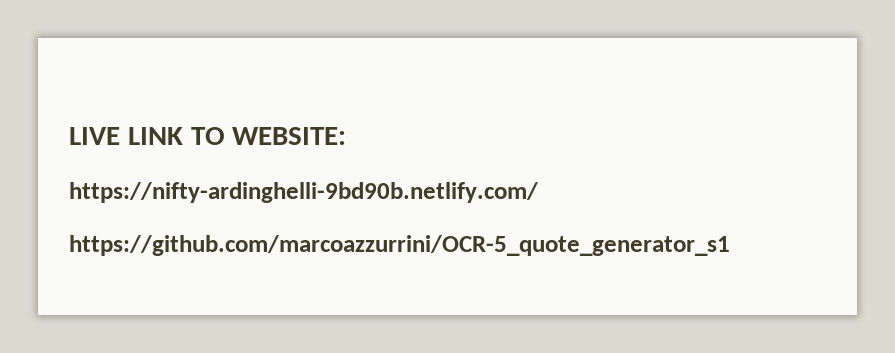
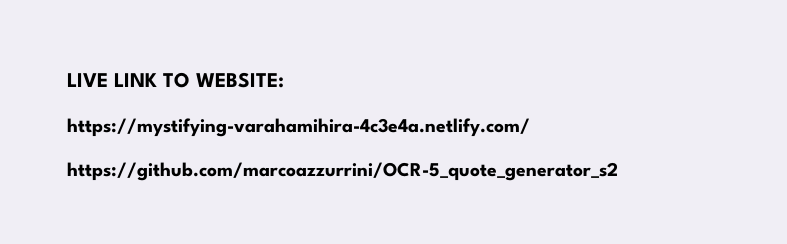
[69,182,538,203] [69,235,730,256] https://nifty-ardinghelli-9bd90b.netlify.com/ // https://github.com/marcoazzurrini/OCR-5_quote_generator_s1 -> [67,118,530,137] [67,162,618,181] https://mystifying-varahamihira-4c3e4a.netlify.com/ // https://github.com/marcoazzurrini/OCR-5_quote_generator_s2

